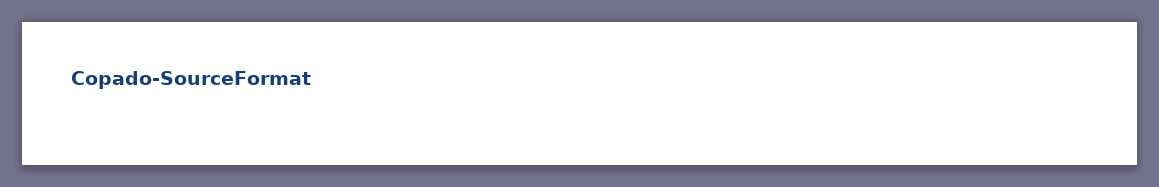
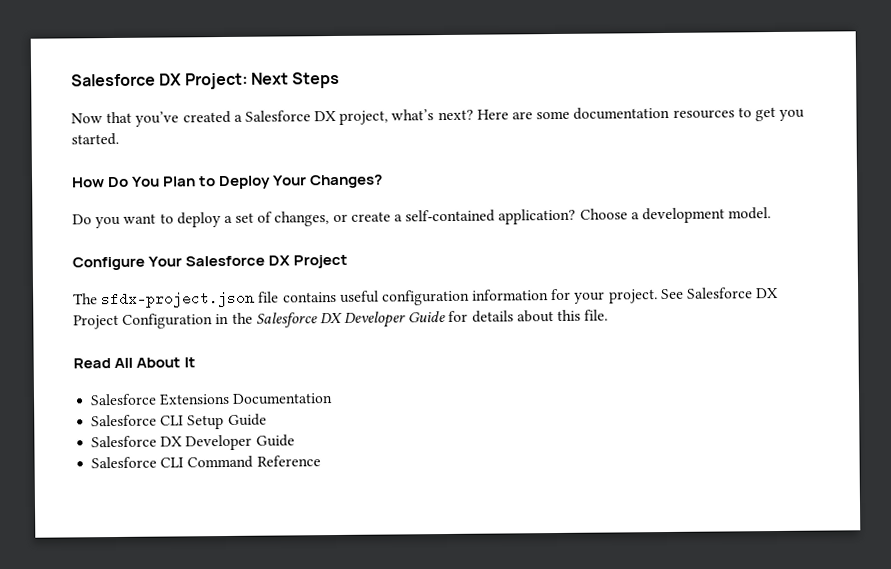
[71,71,311,89] Copado-SourceFormat -> [71,71,341,90] [71,106,806,127] [71,132,119,146] [72,174,384,190] [72,207,772,229] [72,254,349,271] [73,287,779,309] [73,309,609,330] [73,357,197,369] [90,392,334,406] [91,413,267,430] [91,434,295,451] [91,455,321,469] Salesforce DX Project: Next Steps // Now that you’ve created a Salesforce DX project, what’s next? Here are some documentation resources to get you started. // How Do You Plan to Deploy Your Changes? // Do you want to deploy a set of changes, or create a self-contained application? Choose a development model. // Configure Your Salesforce DX Project // The sfdx-project.json file contains useful configuration information for your project. See Salesforce DX Project Configuration in the Salesforce DX Developer Guide for details about this file. // Read All About It // Salesforce Extensions Documentation // Salesforce CLI Setup Guide // Salesforce DX Developer Guide // Salesforce CLI Command Reference

